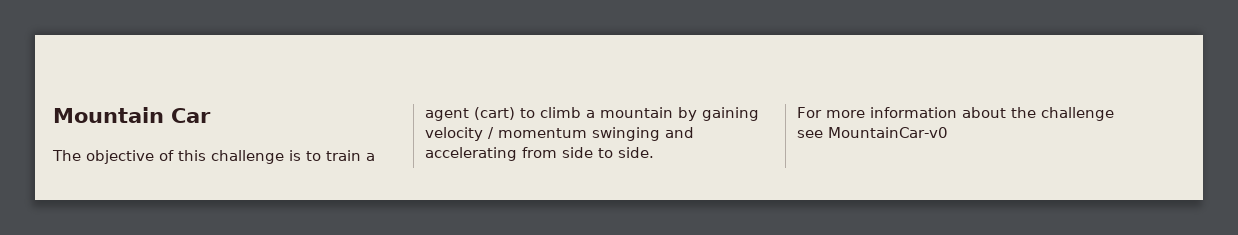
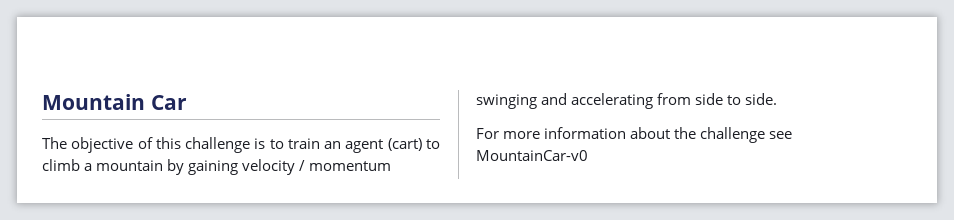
[366,153,375,161] a -> [324,141,342,149] an

